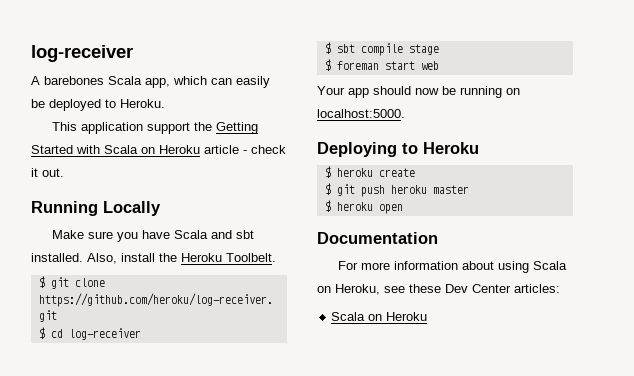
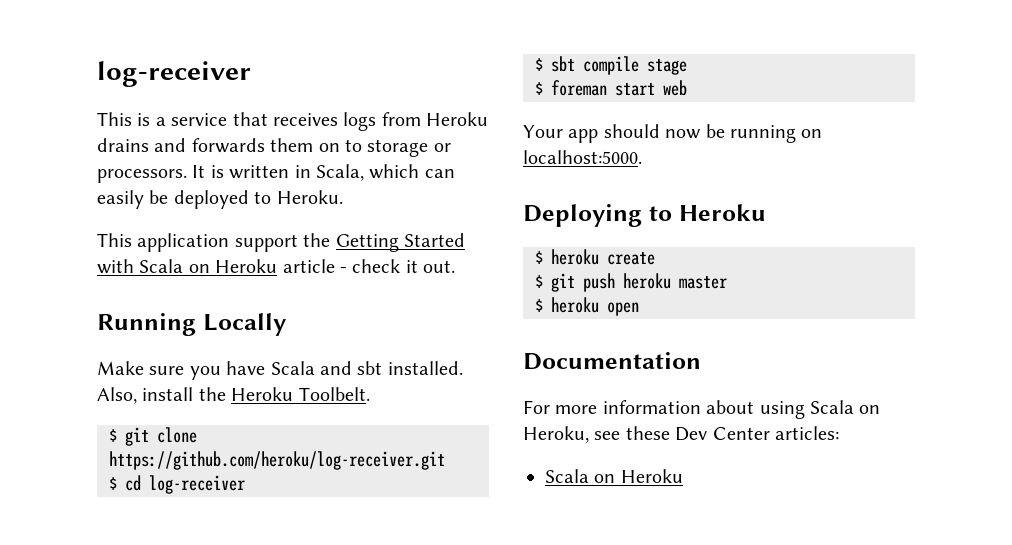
[31,45,133,62] [31,76,170,88] log-receiver // A barebones Scala app, -> [97,61,251,87] [97,112,489,131] [97,138,451,157] [97,164,364,183] log-receiver // This is a service that receives logs from Heroku drains and forwards them on to storage or processors. It is written in Scala,

